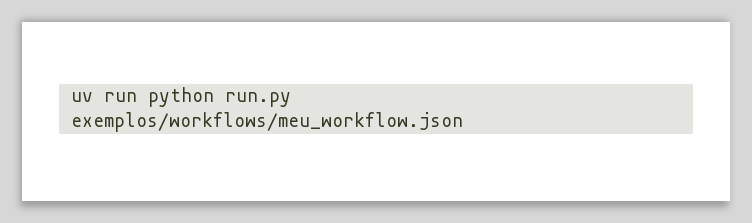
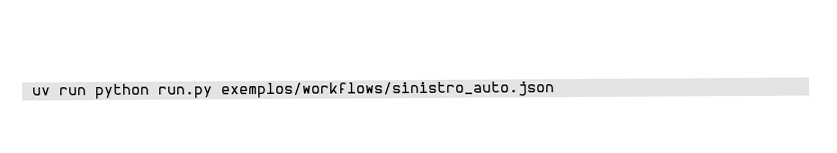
[71,112,463,132] exemplos/workflows/meu_workflow.json -> [220,81,555,99] exemplos/workflows/sinistro_auto.json

